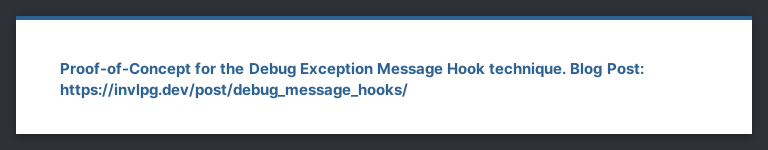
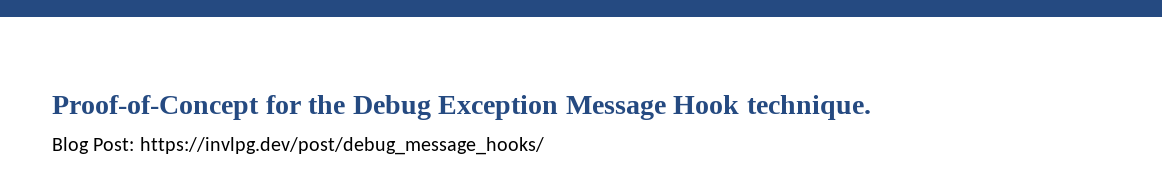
(567, 70) none -> (871, 107) //

